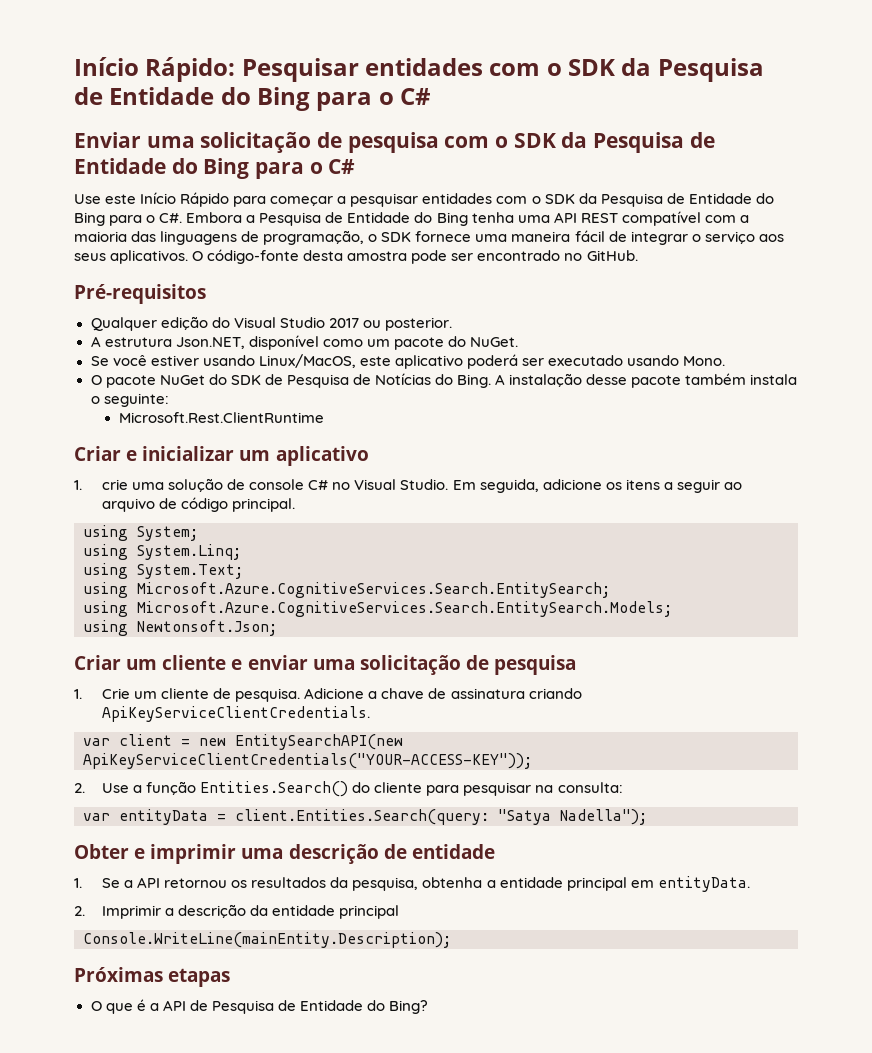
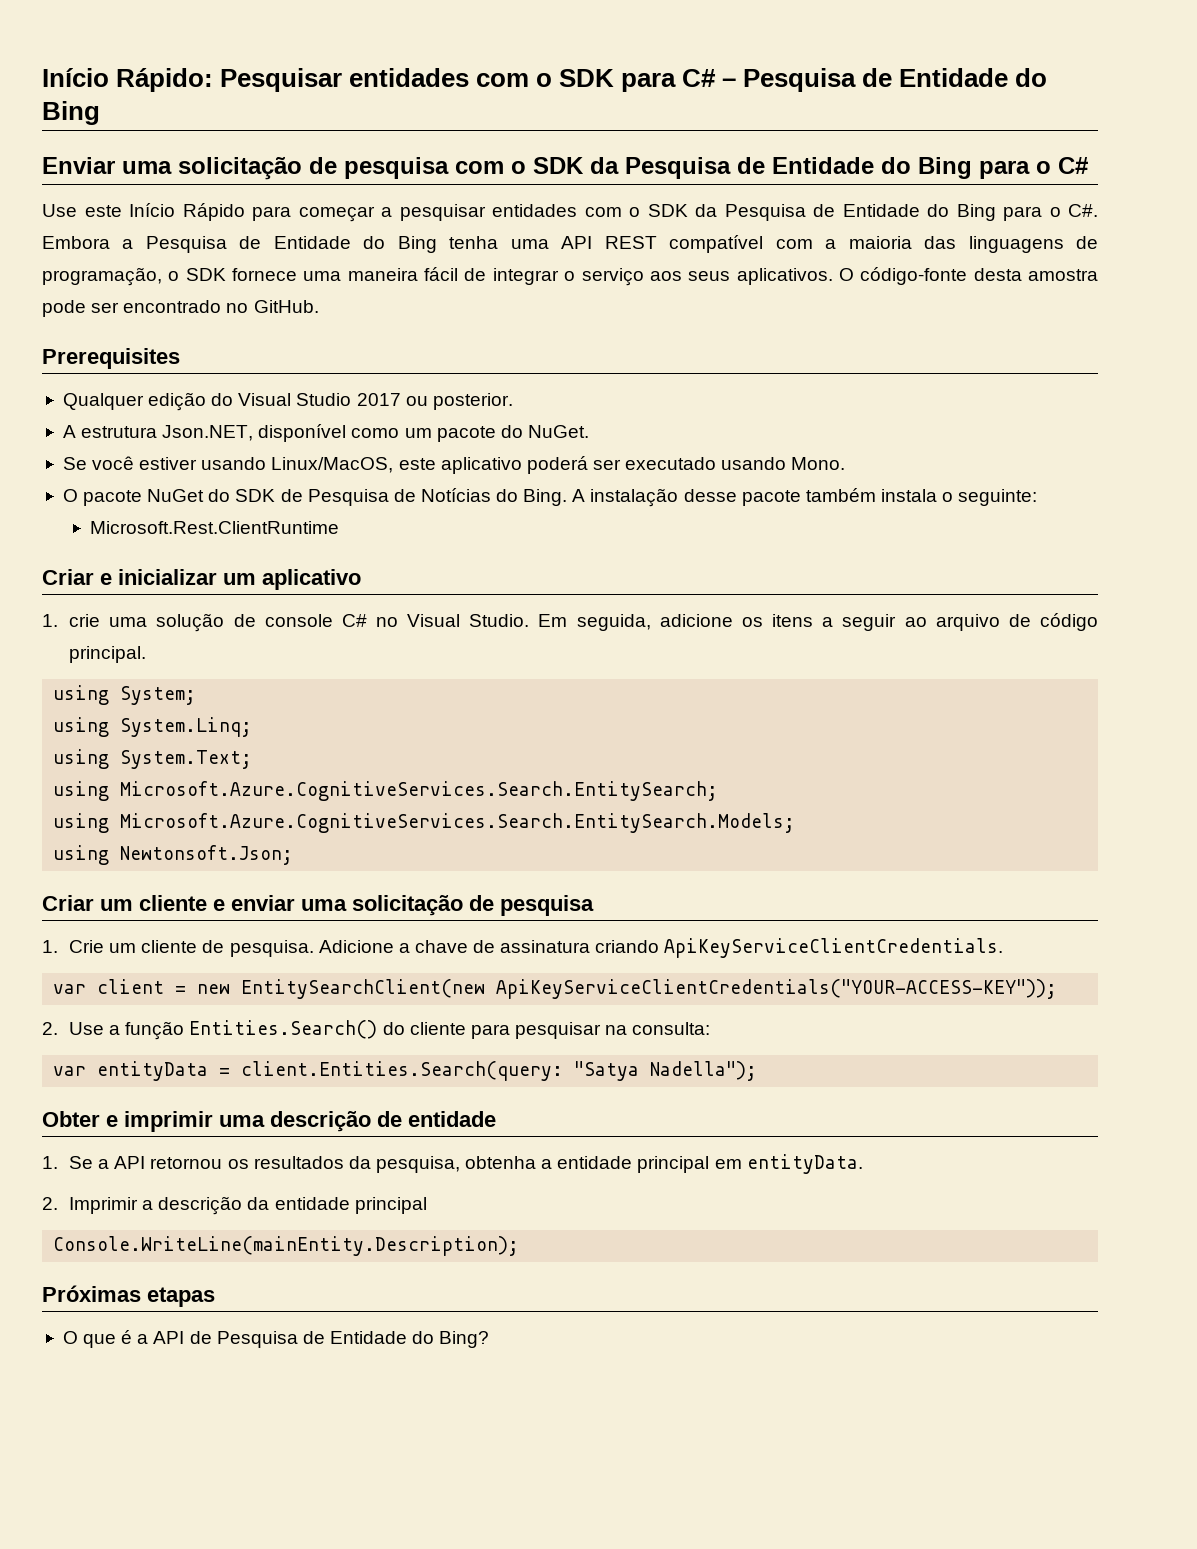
[621,58,764,82] [74,87,432,111] da Pesquisa de Entidade do Bing para o C# -> [621,68,1048,92] [42,101,100,125] para C# – Pesquisa de Entidade do Bing
[74,284,206,304] Pré-requisitos -> [42,348,180,369] Prerequisites
[235,734,403,750] EntitySearchAPI(new -> [241,979,486,999] EntitySearchClient(new

